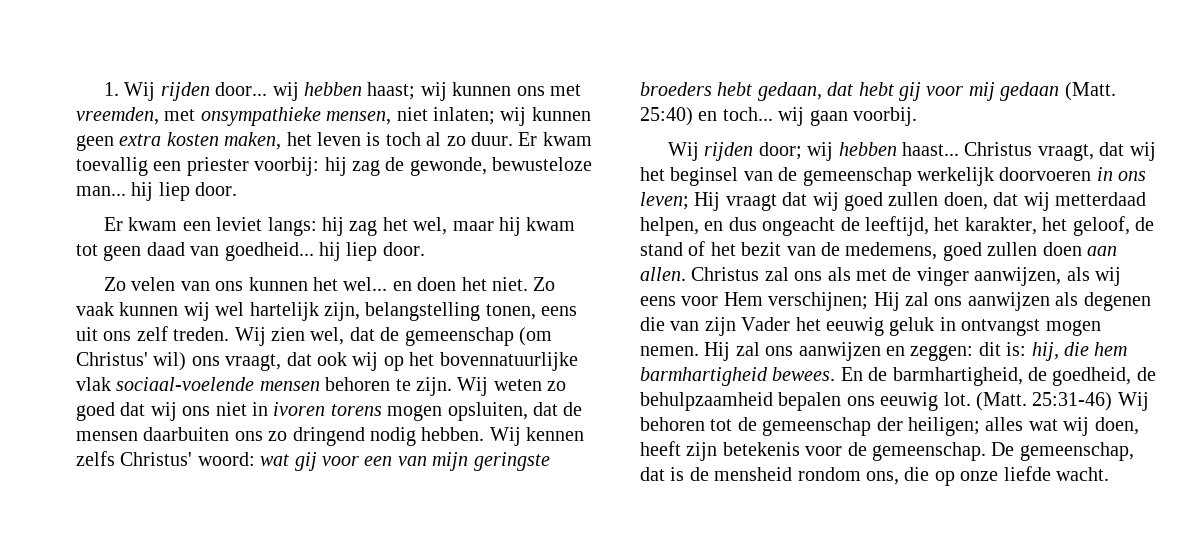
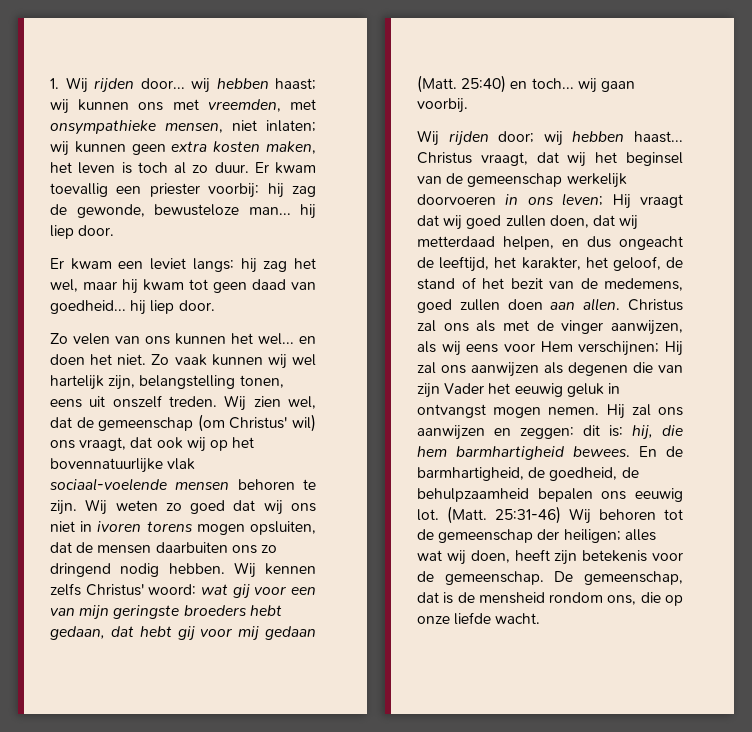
[103,326,168,341] ons zelf -> [112,395,162,408] onszelf

